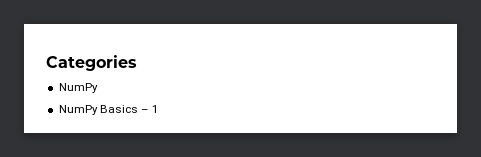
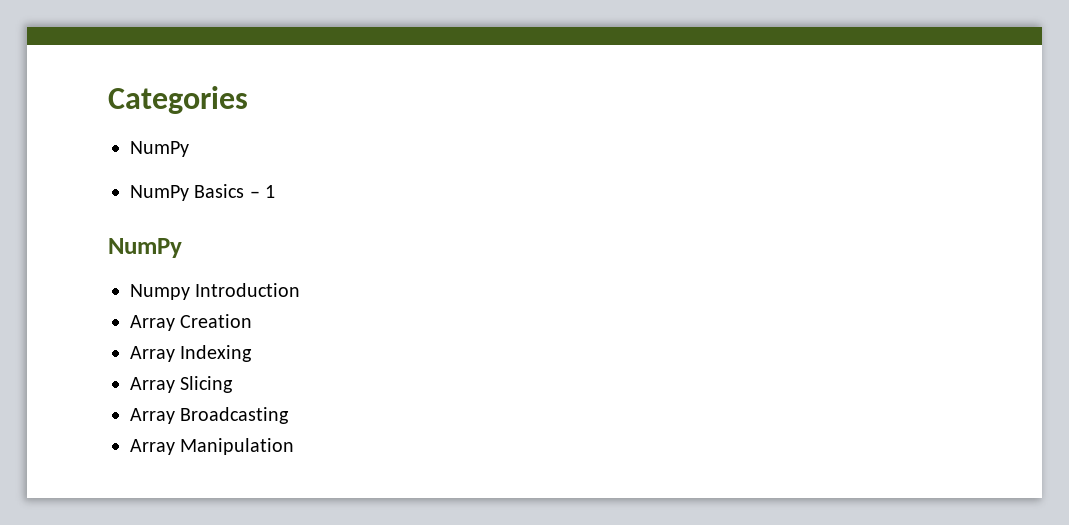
(158, 109) none -> [108,238,182,258] [130,283,301,300] [130,314,253,331] [130,345,253,362] [130,376,234,393] [130,407,290,424] [130,438,295,455] // NumPy // Numpy Introduction // Array Creation // Array Indexing // Array Slicing // Array Broadcasting // Array Manipulation

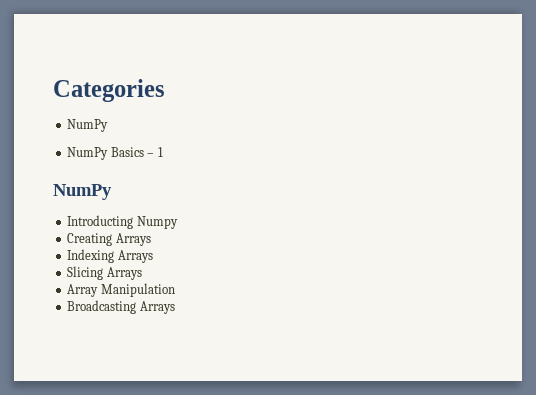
(182, 248) none -> [67,215,134,229] Introducting
[195,283,301,297] [130,314,253,331] [130,346,175,362] Introduction // Array Creation // Array -> [67,233,151,246] // Creating Arrays //
[130,377,175,393] // Array -> [117,250,153,263] Arrays //
[130,407,290,424] // Array Broadcasting -> [106,267,142,280] Arrays
(295, 446) none -> [67,300,175,314] // Broadcasting Arrays

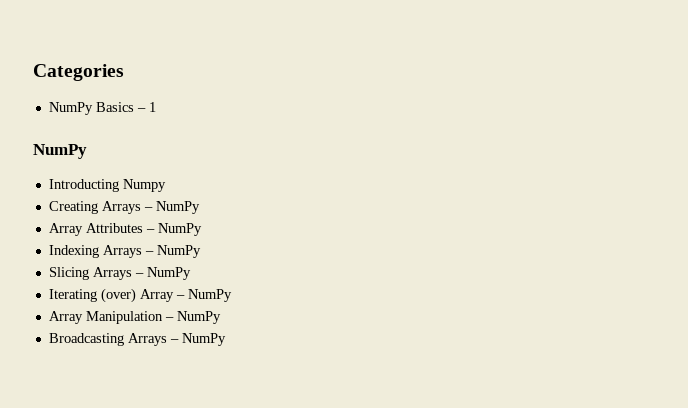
[67,147,109,160] // NumPy -> (93, 108) none
(151, 239) none -> [143,201,200,214] [48,223,202,236] – NumPy // Array Attributes – NumPy
(153, 256) none -> [144,245,201,258] – NumPy
(142, 273) none -> [134,267,191,280] [48,288,232,303] – NumPy // Iterating (over) Array – NumPy
(175, 290) none -> [164,311,221,324] – NumPy
(175, 307) none -> [169,333,226,346] – NumPy

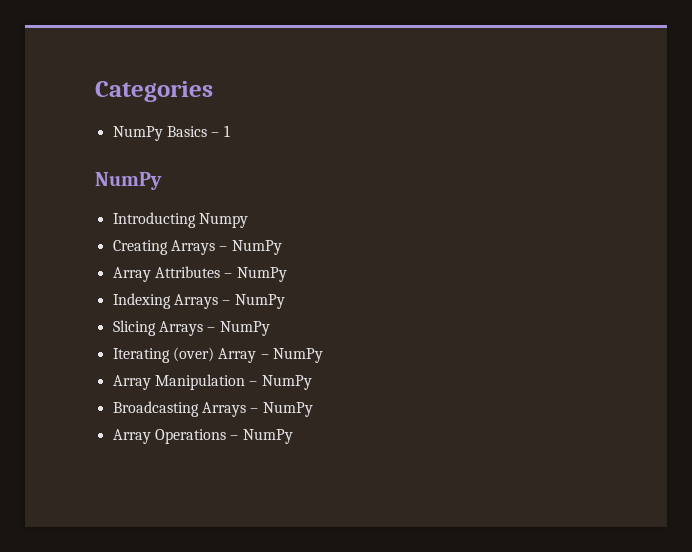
(226, 339) none -> [112,429,293,444] // Array Operations – NumPy

